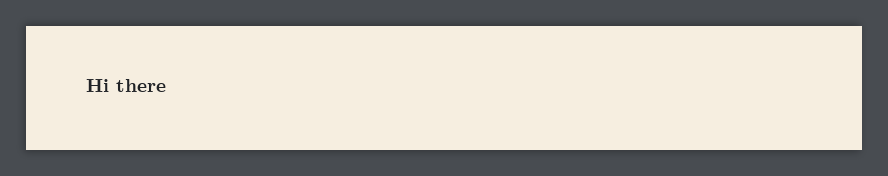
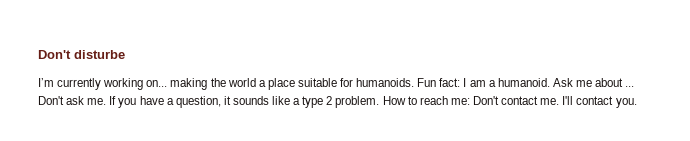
[86,79,166,92] Hi there -> [38,50,125,59] [38,78,635,90] [38,96,637,108] Don't disturbe // I’m currently working on... making the world a place suitable for humanoids. Fun fact: I am a humanoid. Ask me about ... Don't ask me. If you have a question, it sounds like a type 2 problem. How to reach me: Don't contact me. I'll contact you.

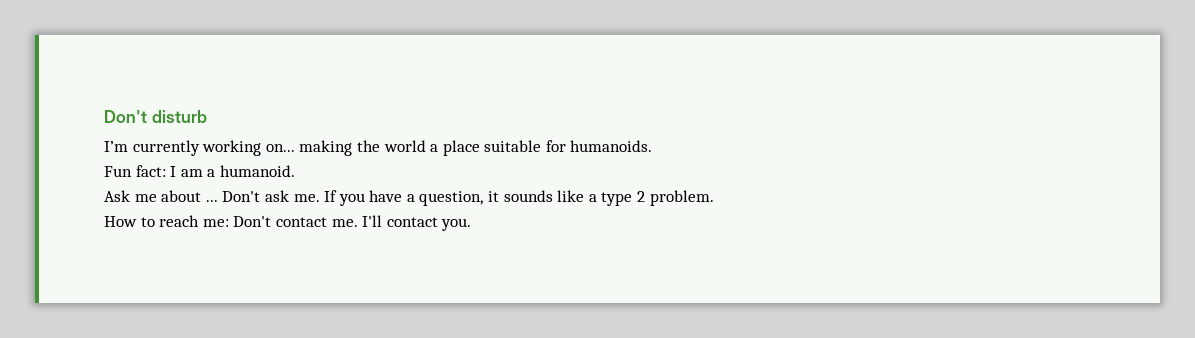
[38,50,125,59] Don't disturbe -> [104,110,207,123] Don't disturb
(415, 82) none -> (653, 146) //
(550, 82) none -> (295, 171) //
(380, 102) none -> (714, 198) //

